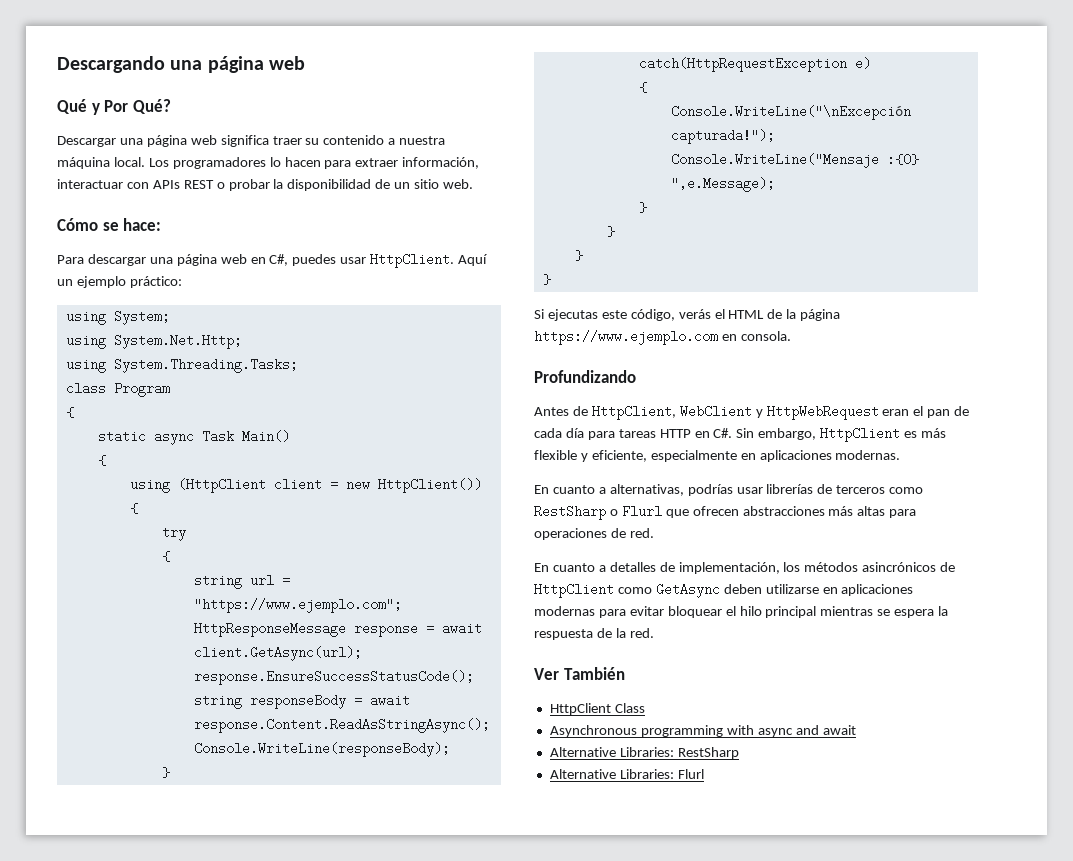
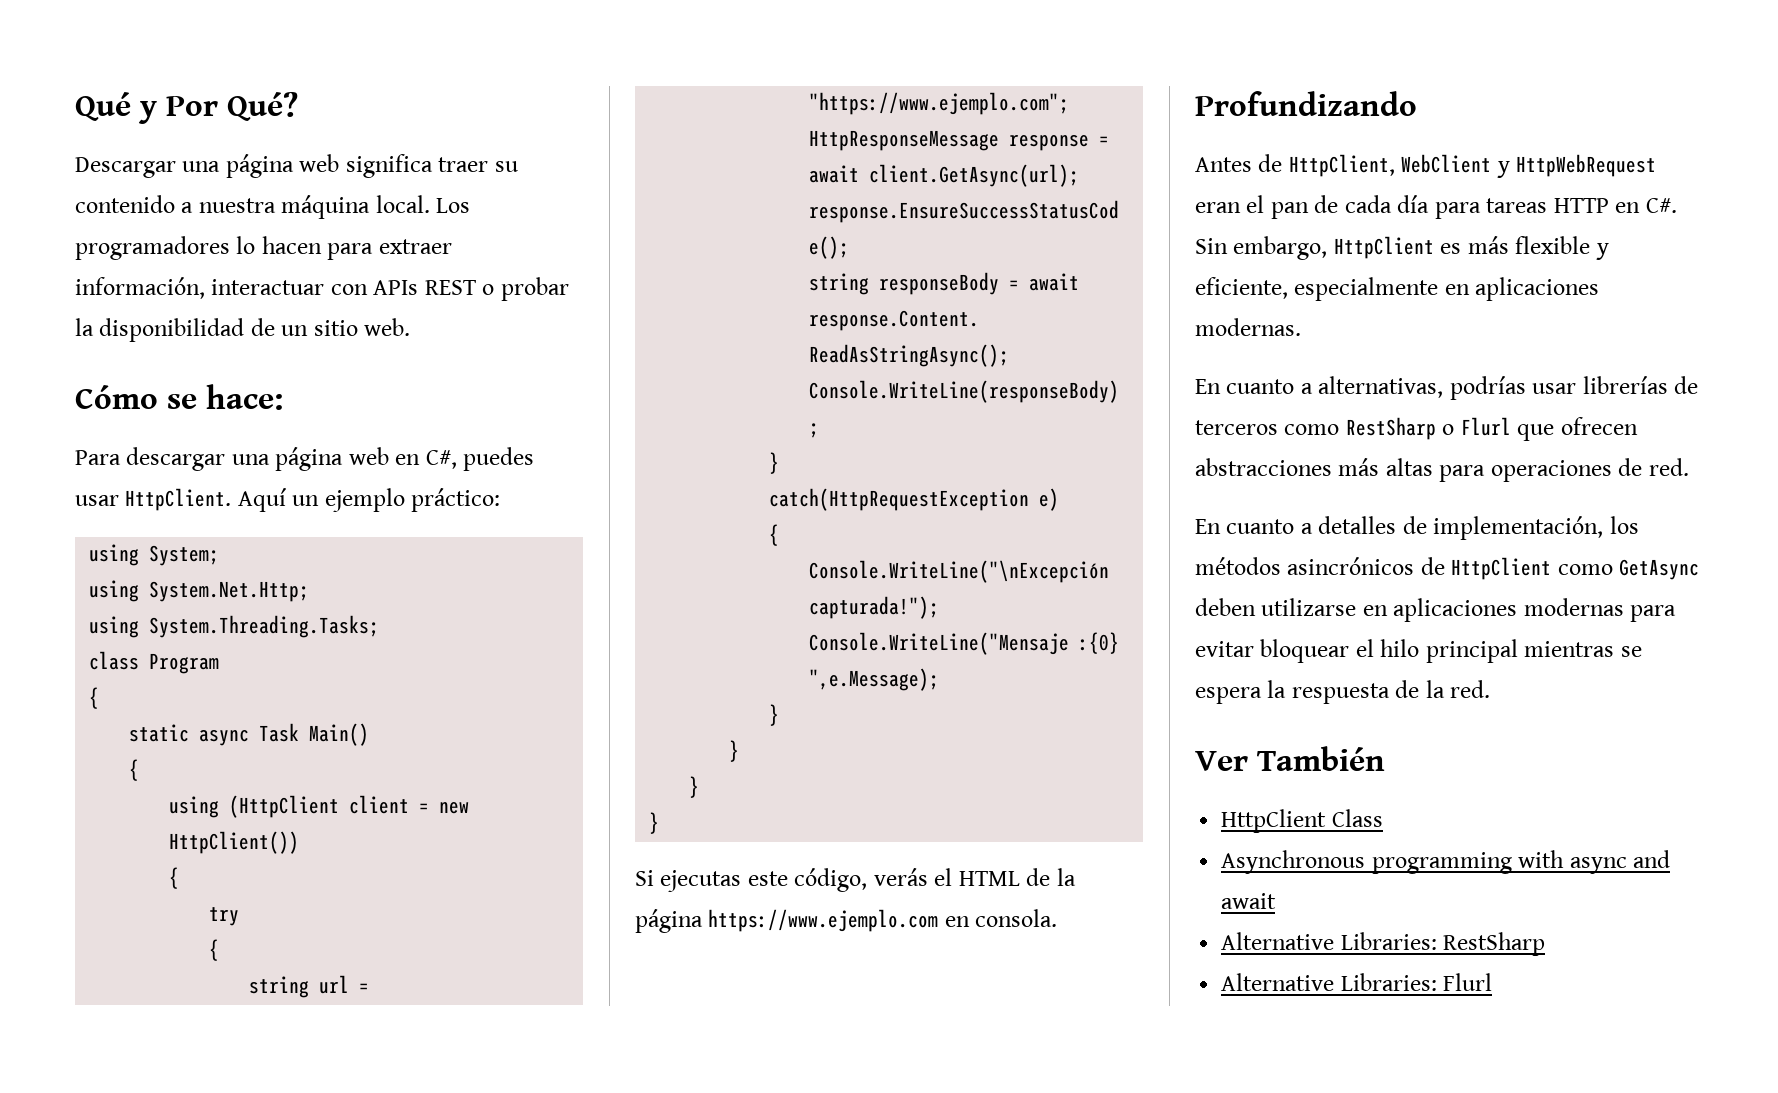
[57,56,305,73] Descargando una página web // -> (75, 106) none

